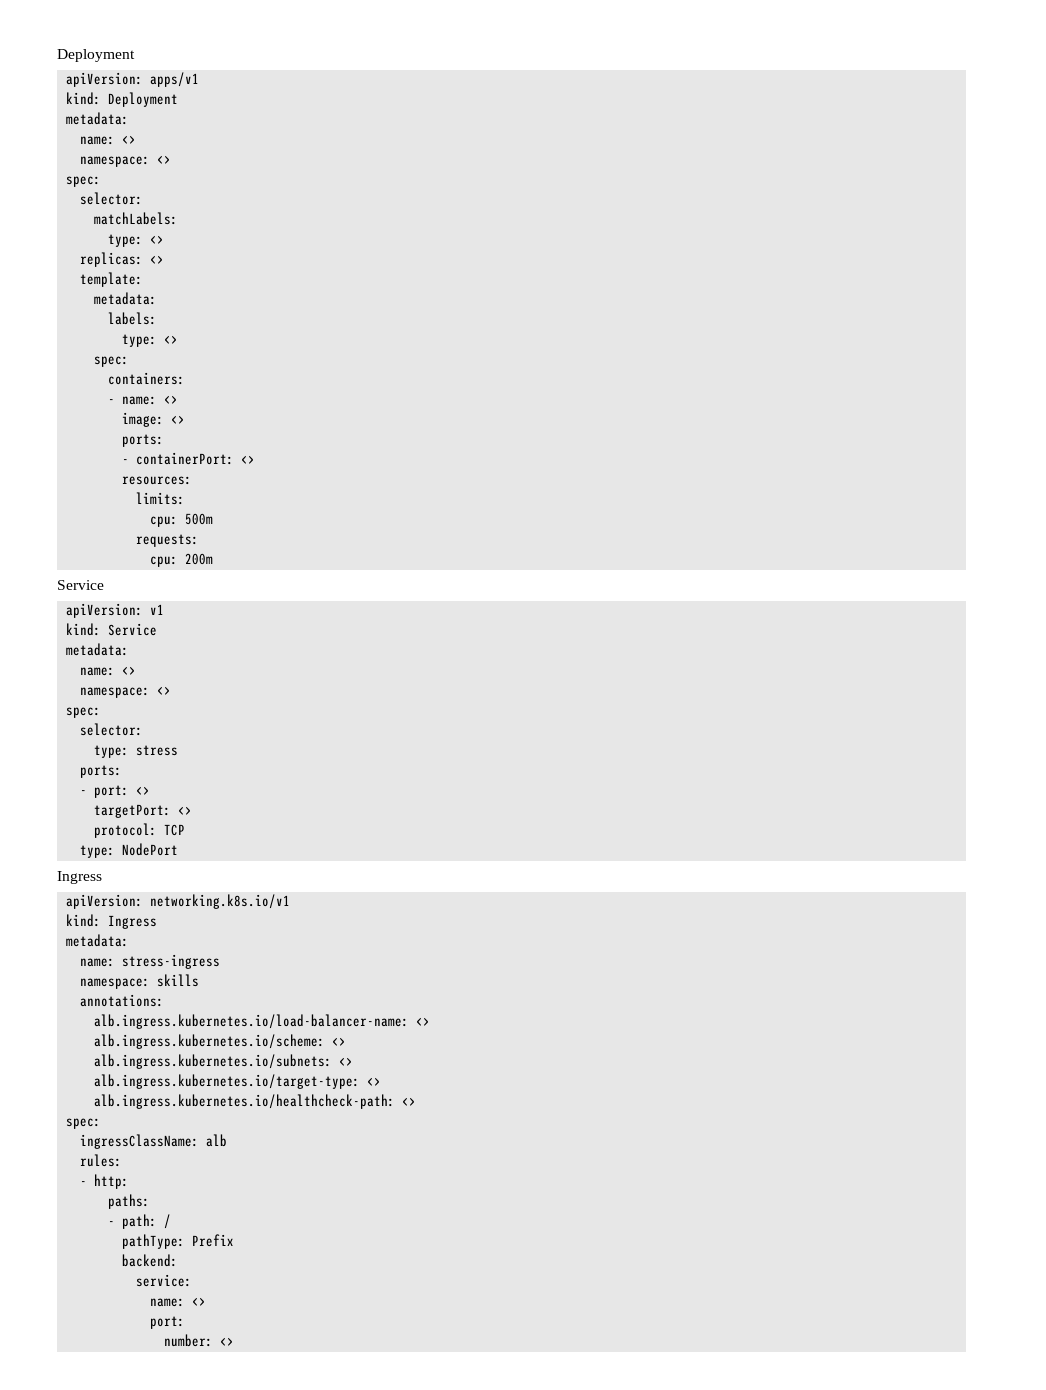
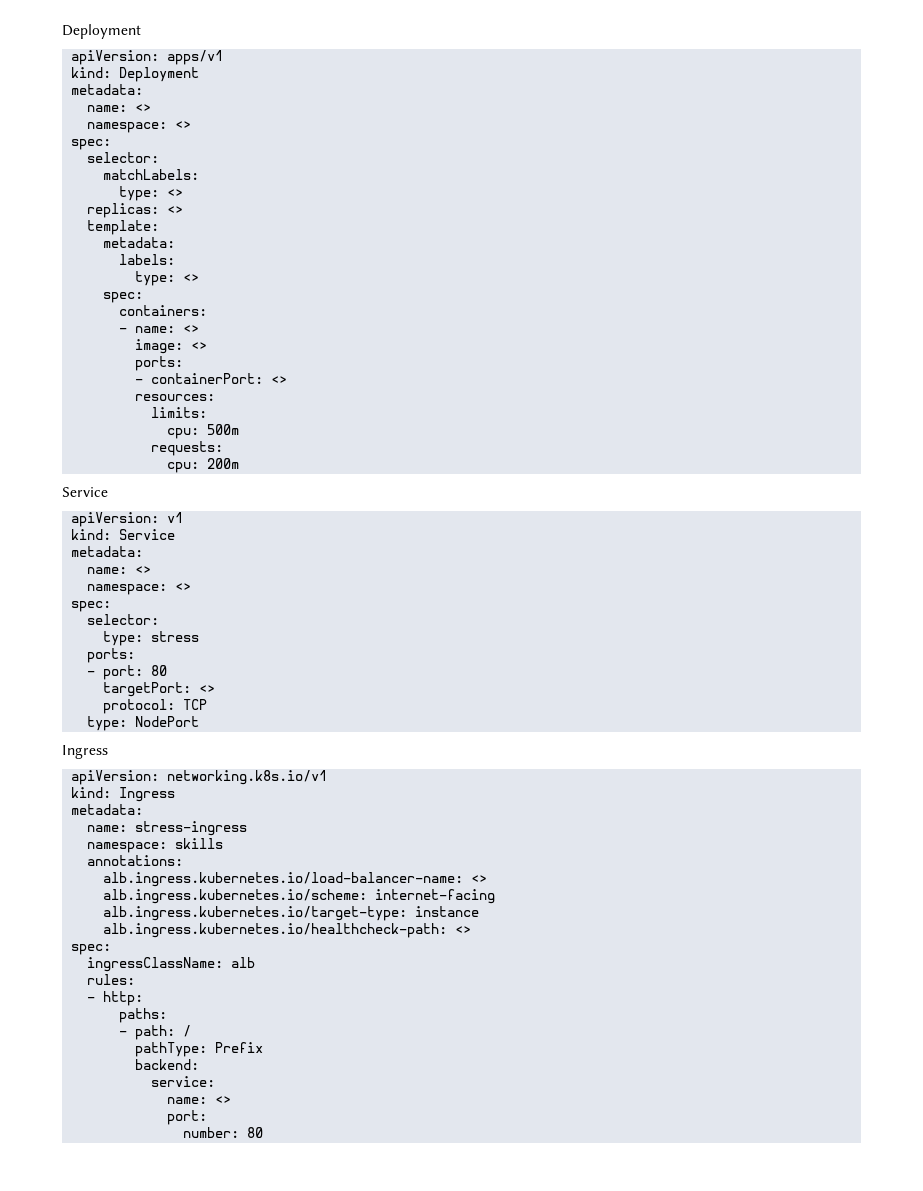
[136,786,151,795] <> -> [151,665,168,676] 80
[332,1037,347,1046] [94,1054,354,1069] <> // alb.ingress.kubernetes.io/subnets: <> -> [375,889,496,904] internet-facing
[367,1077,382,1086] <> -> [415,906,480,917] instance
[220,1337,235,1346] <> -> [247,1127,264,1138] 80

